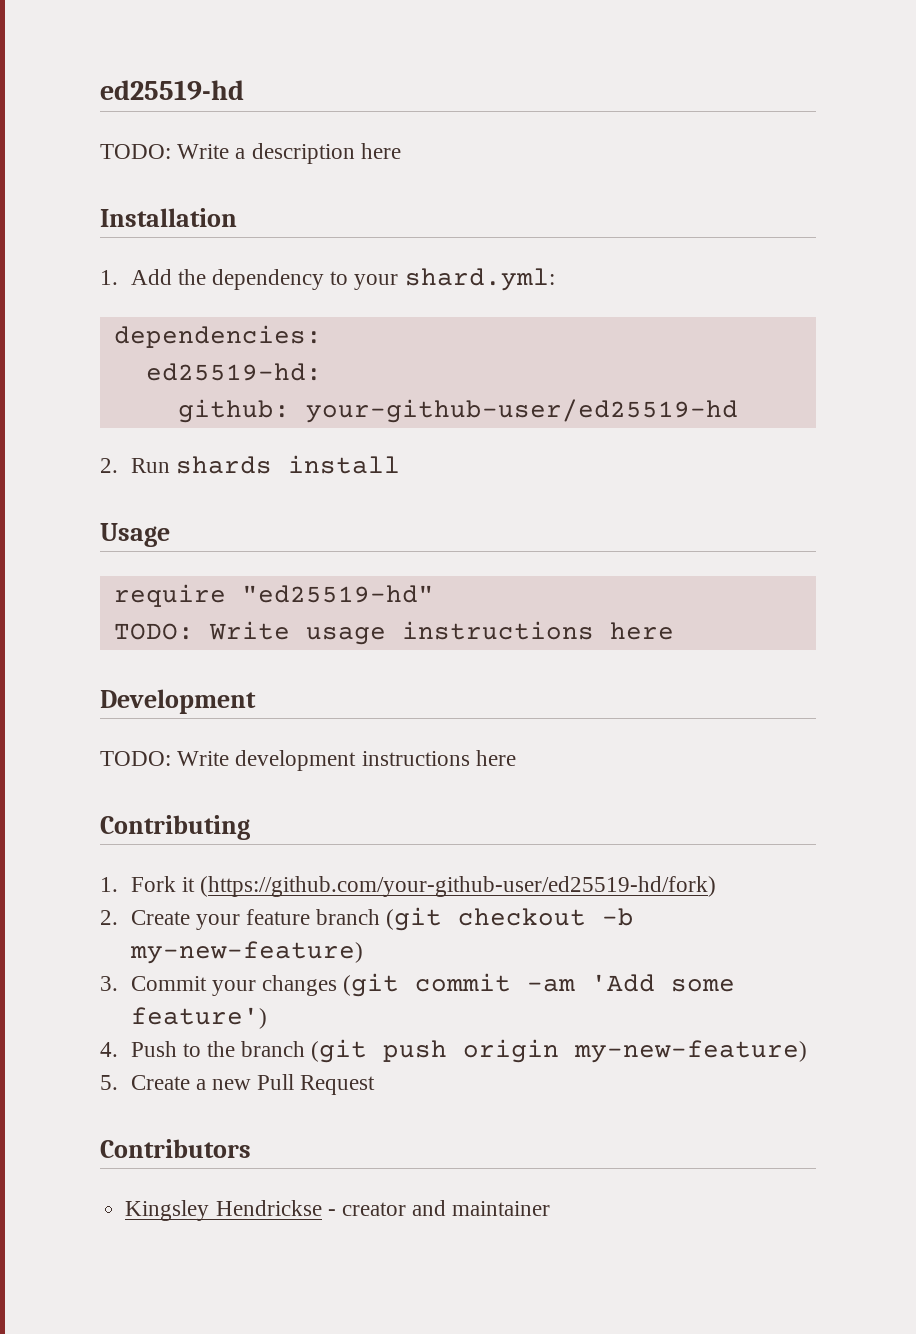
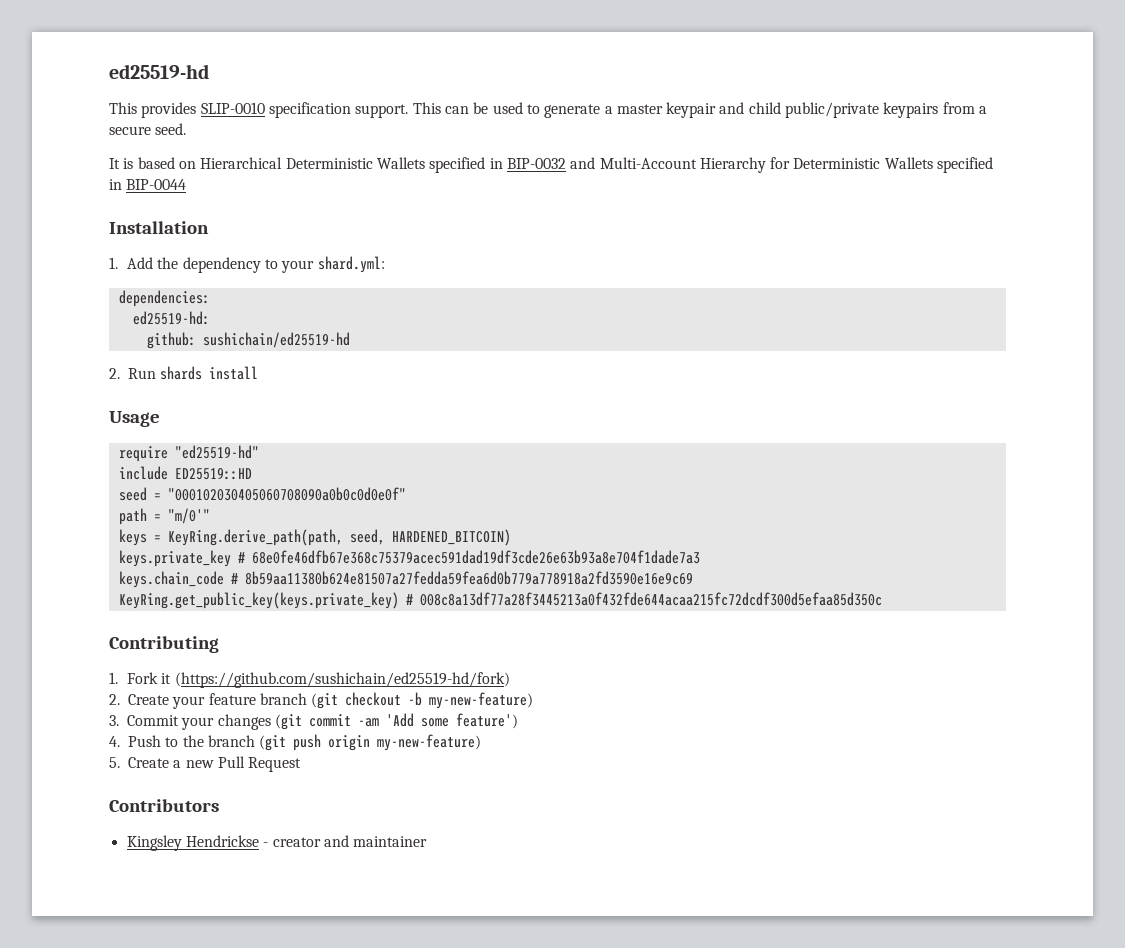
[100,143,401,164] TODO: Write a description here -> [109,102,988,118] [109,123,187,135] [109,157,994,173] [109,179,187,190] This provides SLIP-0010 specification support. This can be used to generate a master keypair and child public/private keypairs from a secure seed. // It is based on Hierarchical Deterministic Wallets specified in BIP-0032 and Multi-Account Hierarchy for Deterministic Wallets specified in BIP-0044
[305,399,738,423] your-github-user/ed25519-hd -> [202,332,350,348] sushichain/ed25519-hd
[113,621,674,645] [100,689,256,714] [100,750,516,771] TODO: Write usage instructions here // Development // TODO: Write development instructions here -> [118,466,252,480] [118,487,406,501] [118,508,210,525] [118,529,511,546] [118,550,700,567] [118,571,693,588] [118,592,882,609] include ED25519::HD // seed = "000102030405060708090a0b0c0d0e0f" // path = "m/0'" // keys = KeyRing.derive_path(path, seed, HARDENED_BITCOIN) // keys.private_key # 68e0fe46dfb67e368c75379acec591dad19df3cde26e63b93a8e704f1dade7a3 // keys.chain_code # 8b59aa11380b624e81507a27fedda59fea6d0b779a778918a2fd3590e16e9c69 // KeyRing.get_public_key(keys.private_key) # 008c8a13df77a28f3445213a0f432fde644acaa215fc72dcdf300d5efaa85d350c
[199,876,716,897] (https://github.com/your-github-user/ed25519-hd/fork) -> [174,672,510,688] (https://github.com/sushichain/ed25519-hd/fork)

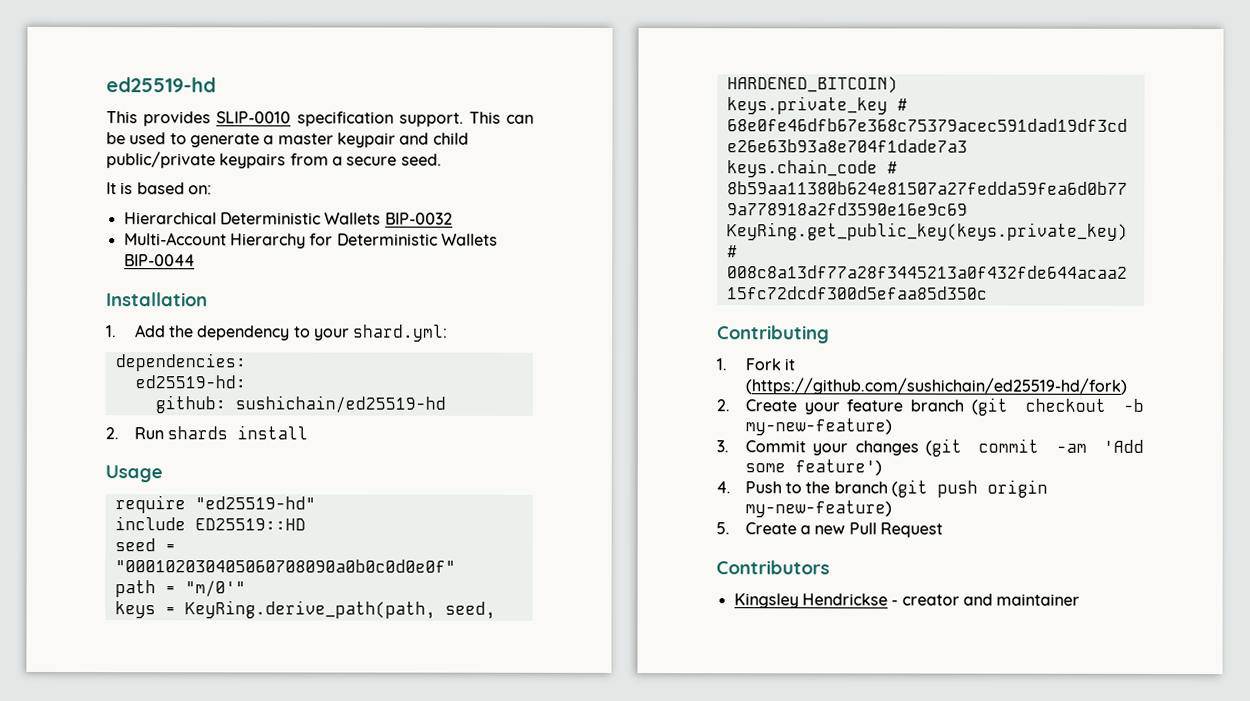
[178,161,196,169] on -> [187,185,212,195] on: //
[429,157,503,173] specified in -> (382, 218) none
[570,157,596,169] and -> (453, 218) //
[937,157,994,173] [109,179,122,190] specified in -> (498, 239) none

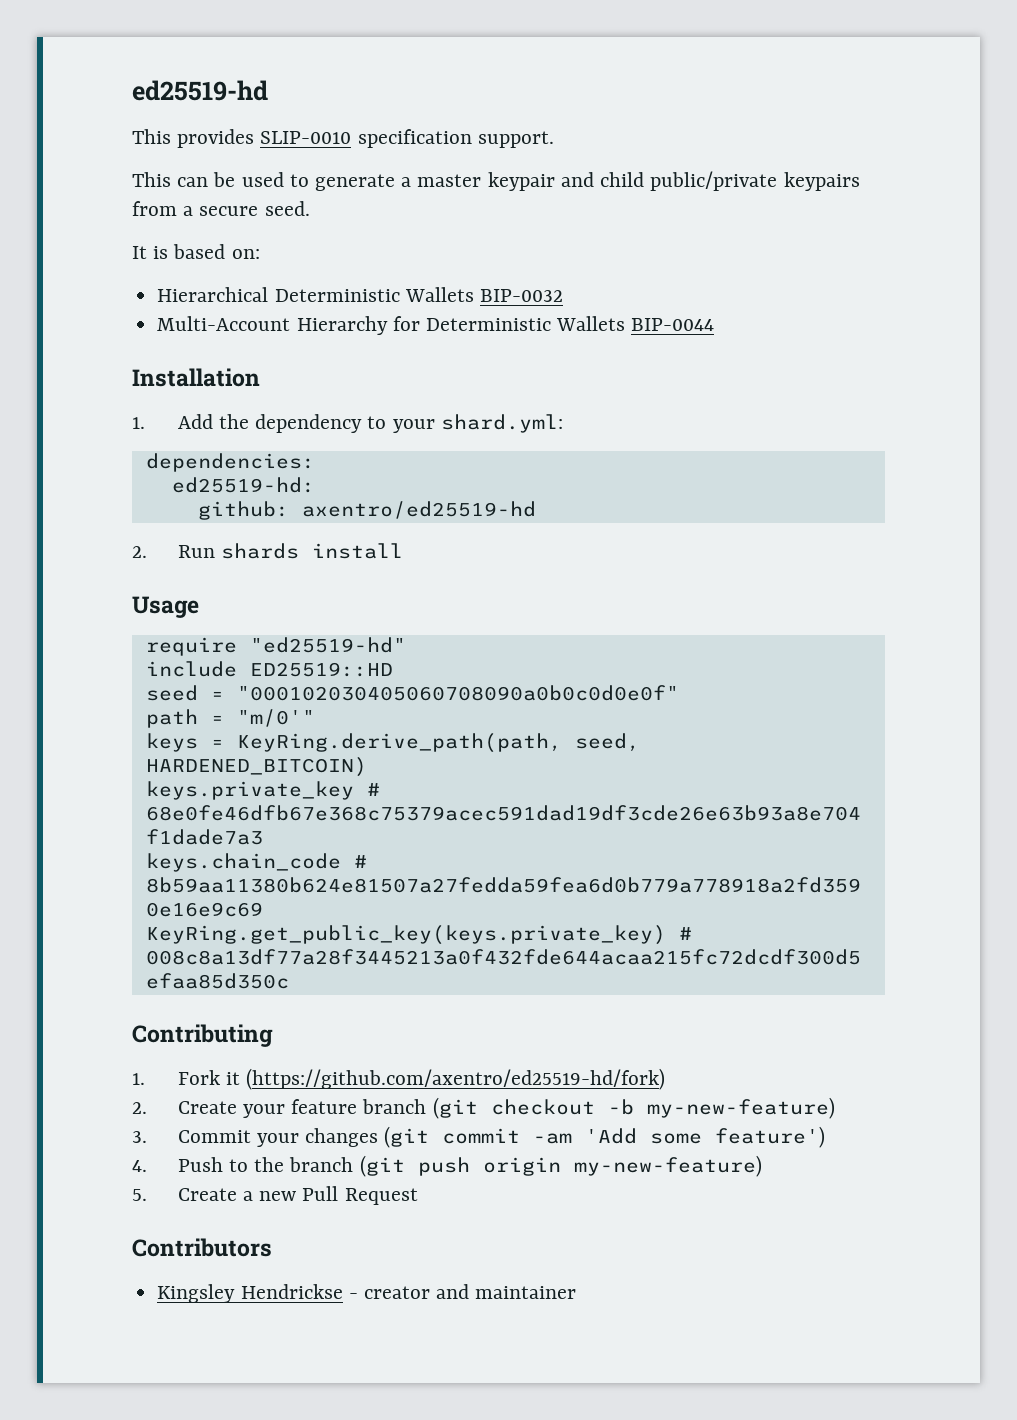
(464, 119) none -> (554, 139) //
[234,395,446,413] sushichain/ed25519-hd -> [301,501,536,519] axentro/ed25519-hd
[744,377,1127,395] (https://github.com/sushichain/ed25519-hd/fork) -> [246,1068,666,1090] (https://github.com/axentro/ed25519-hd/fork)

